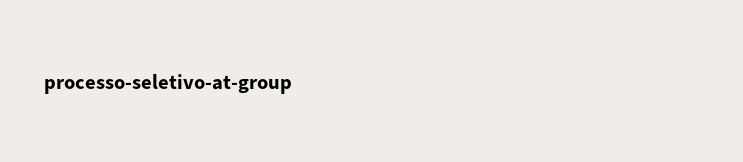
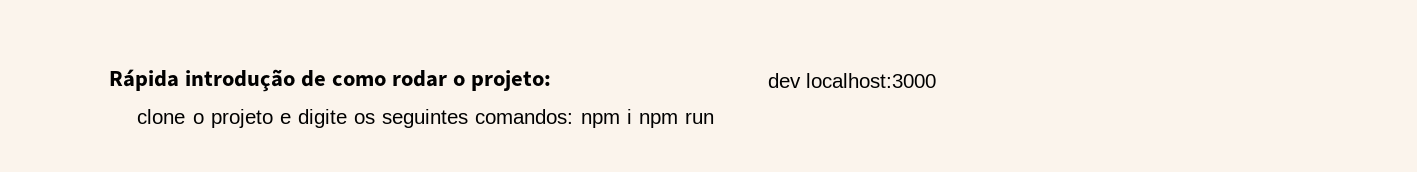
[44,74,292,94] processo-seletivo-at-group -> [109,69,552,92] [137,109,714,128] [768,73,936,88] Rápida introdução de como rodar o projeto: // clone o projeto e digite os seguintes comandos: npm i npm run dev localhost:3000

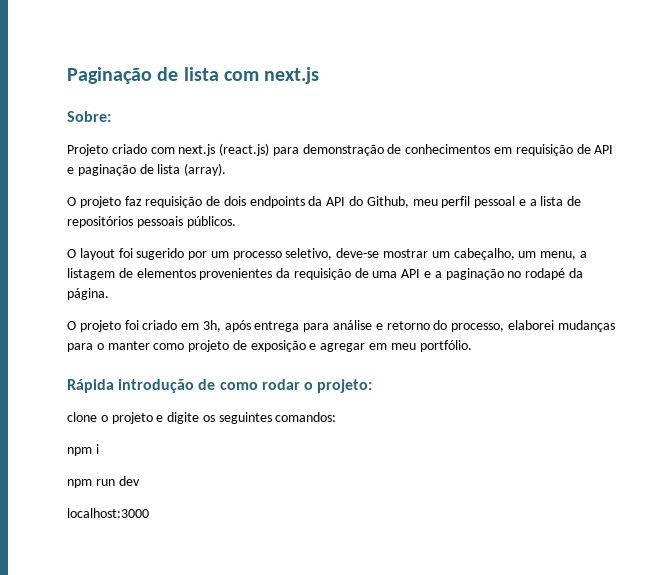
(109, 80) none -> [67,67,320,84] [67,111,111,122] [67,143,614,156] [67,163,227,176] [67,196,582,208] [67,216,236,228] [67,248,587,260] [67,268,583,280] [67,288,109,300] [67,320,615,332] [67,340,472,352] Paginação de lista com next.js // Sobre: // Projeto criado com next.js (react.js) para demonstração de conhecimentos em requisição de API e paginação de lista (array). // O projeto faz requisição de dois endpoints da API do Github, meu perfil pessoal e a lista de repositórios pessoais públicos. // O layout foi sugerido por um processo seletivo, deve-se mostrar um cabeçalho, um menu, a listagem de elementos provenientes da requisição de uma API e a paginação no rodapé da página. // O projeto foi criado em 3h, após entrega para análise e retorno do processo, elaborei mudanças para o manter como projeto de exposição e agregar em meu portfólio. //
(574, 116) none -> (337, 417) //
(632, 116) none -> (99, 449) //
(801, 80) none -> (140, 481) //

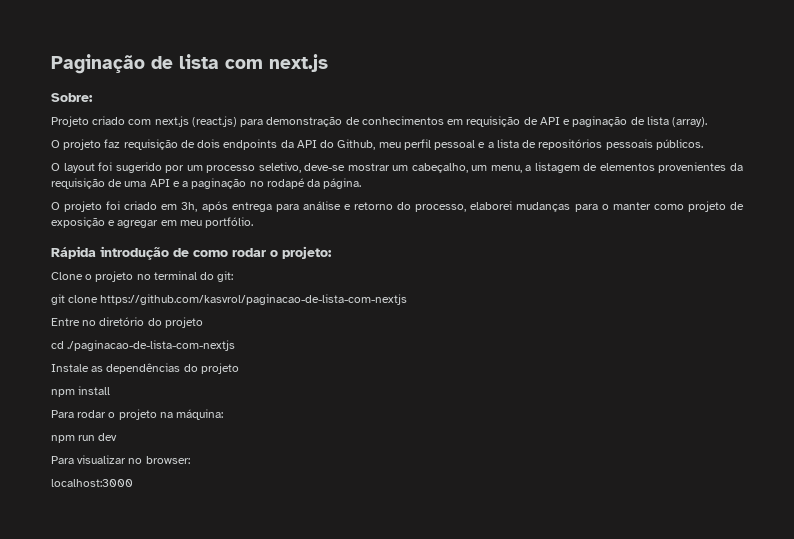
[67,412,337,424] [67,444,99,456] clone o projeto e digite os seguintes comandos: // npm i -> [51,271,234,282] [51,294,408,305] [51,317,203,328] [51,340,236,351] [51,363,239,374] [51,386,111,397] [51,409,224,420] Clone o projeto no terminal do git: // git clone https://github.com/kasvrol/paginacao-de-lista-com-nextjs // Entre no diretório do projeto // cd ./paginacao-de-lista-com-nextjs // Instale as dependências do projeto // npm install // Para rodar o projeto na máquina:
(140, 481) none -> [51,455,190,464] // Para visualizar no browser:

